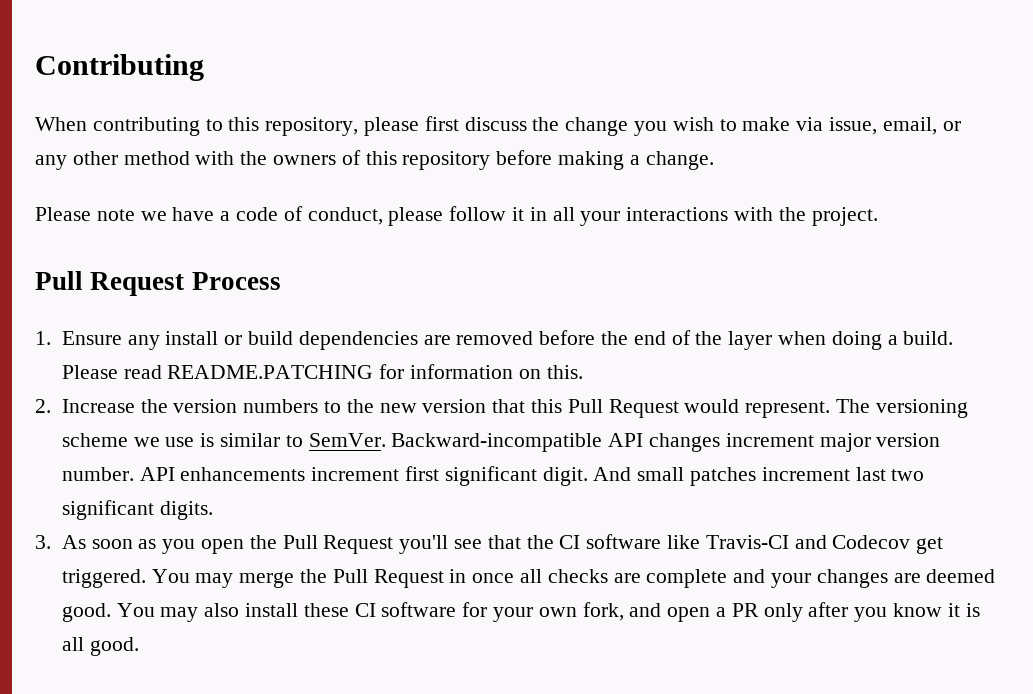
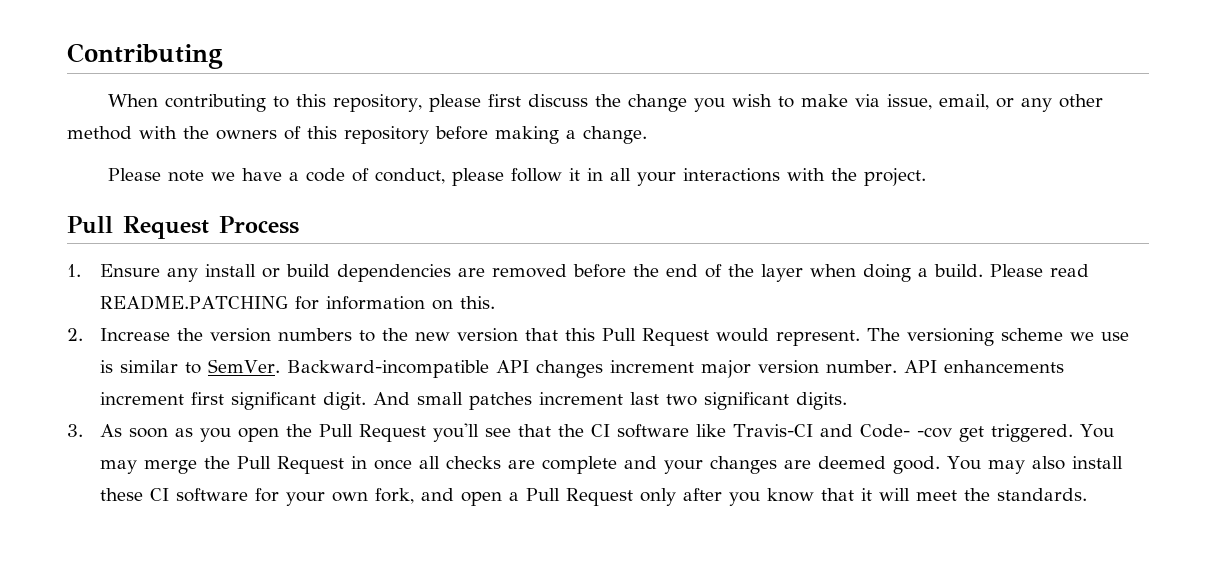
[832,535,911,549] Codecov -> [860,424,953,438] Code- -cov
[731,603,759,617] PR -> [526,488,634,506] Pull Request
[947,603,980,617] [61,637,139,656] it is all good. -> [821,488,1088,501] that it will meet the standards.

